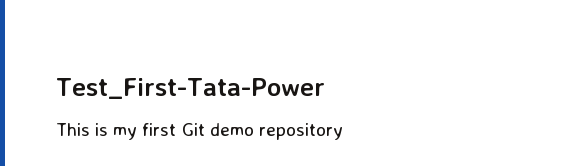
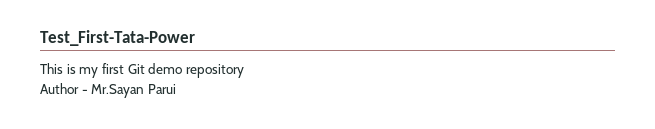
(343, 131) none -> [40,83,176,98] // Author - Mr.Sayan Parui

